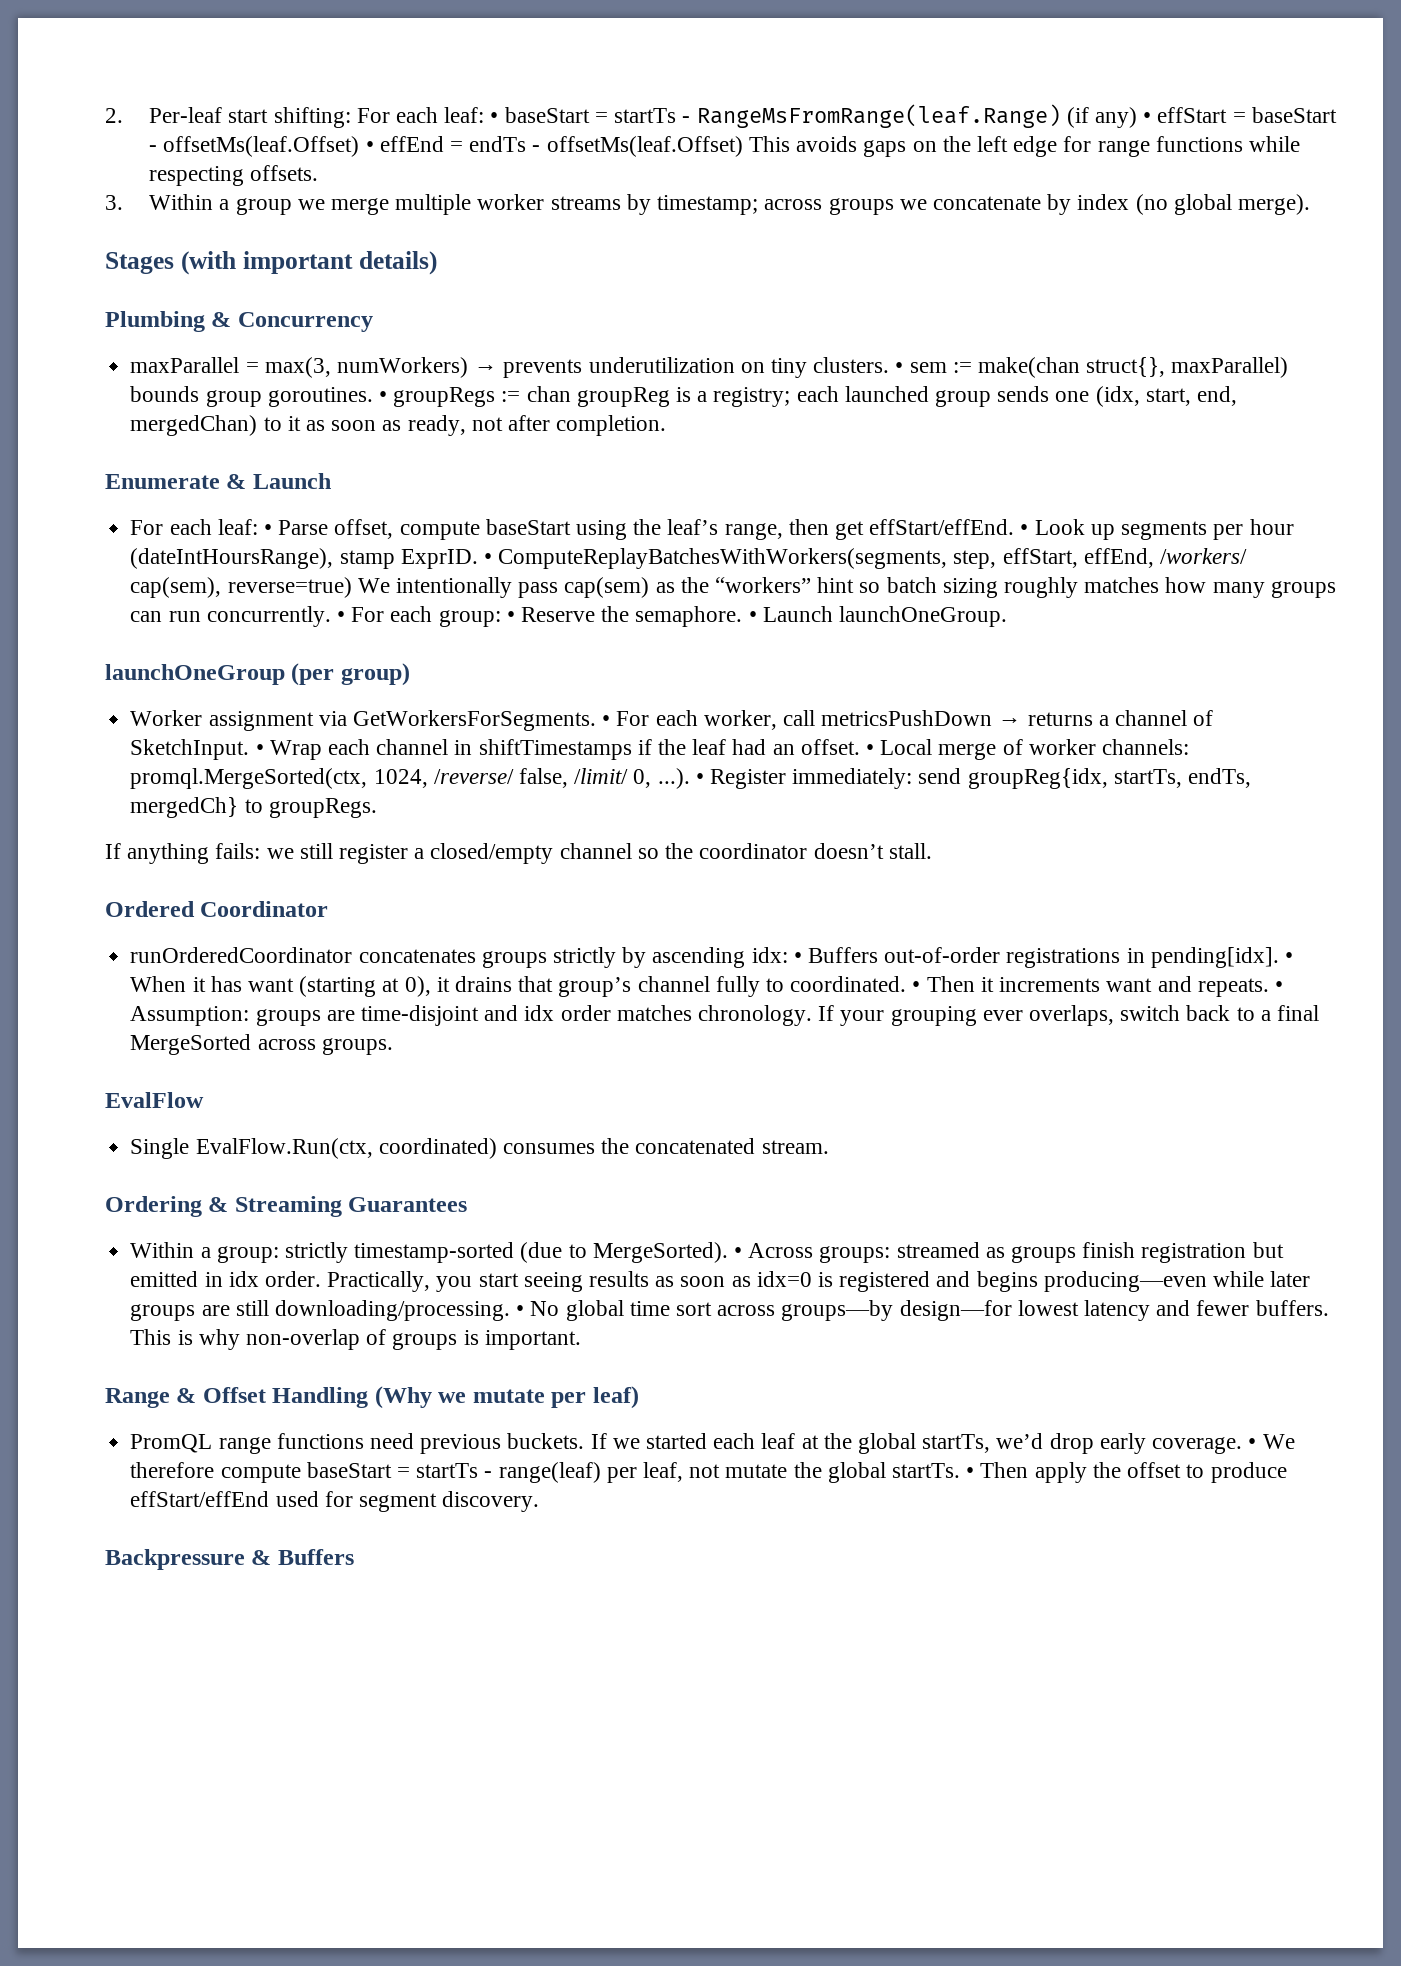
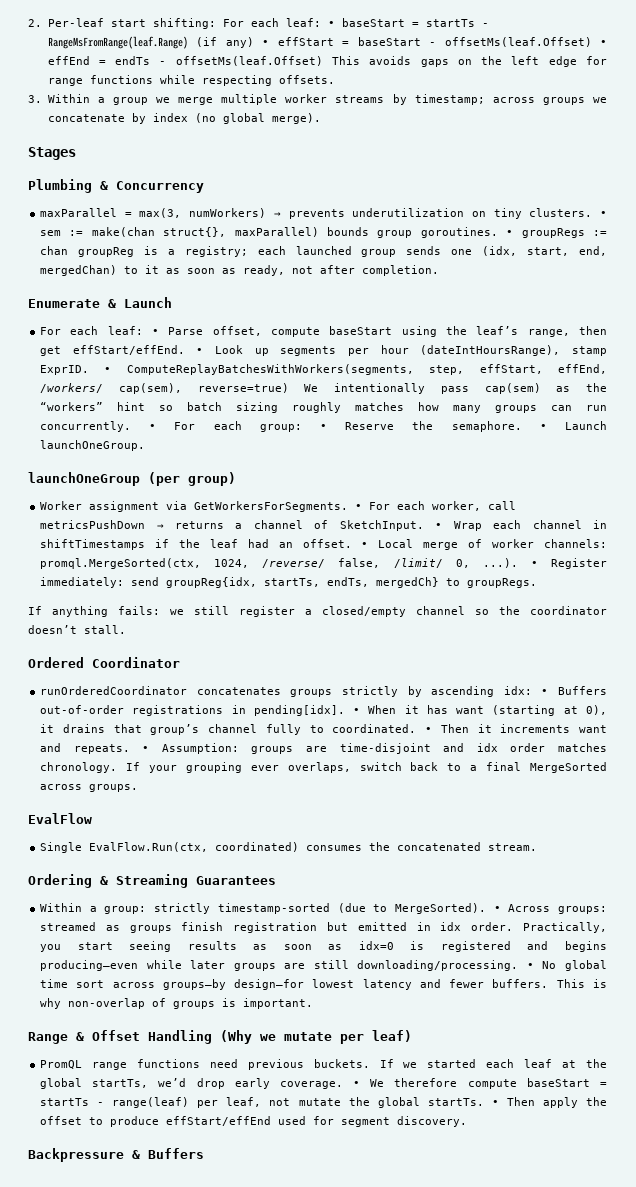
[180,251,437,275] (with important details) -> (76, 153) none

